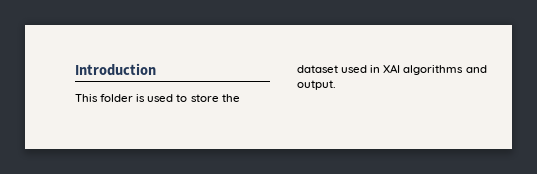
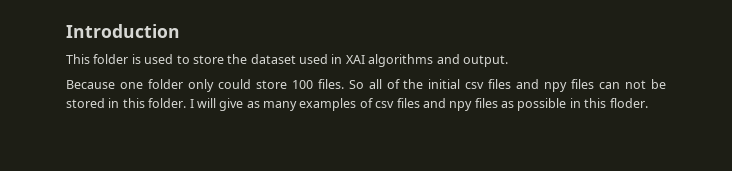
(336, 85) none -> [66,79,666,92] [66,98,648,111] // Because one folder only could store 100 files. So all of the initial csv files and npy files can not be stored in this folder. I will give as many examples of csv files and npy files as possible in this floder.

